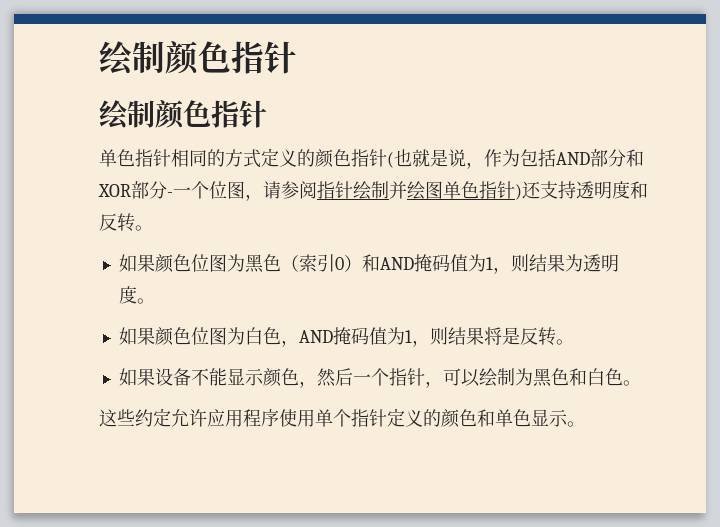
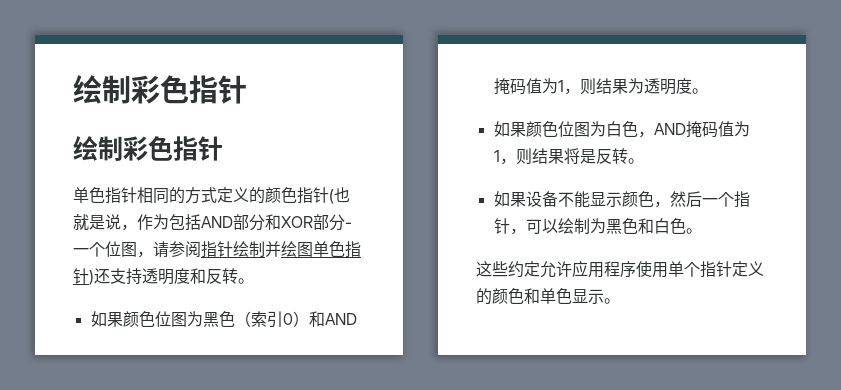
[99,41,199,76] 绘制颜 -> [73,75,160,104] 绘制彩
[155,100,185,129] 颜 -> [123,136,148,161] 彩

